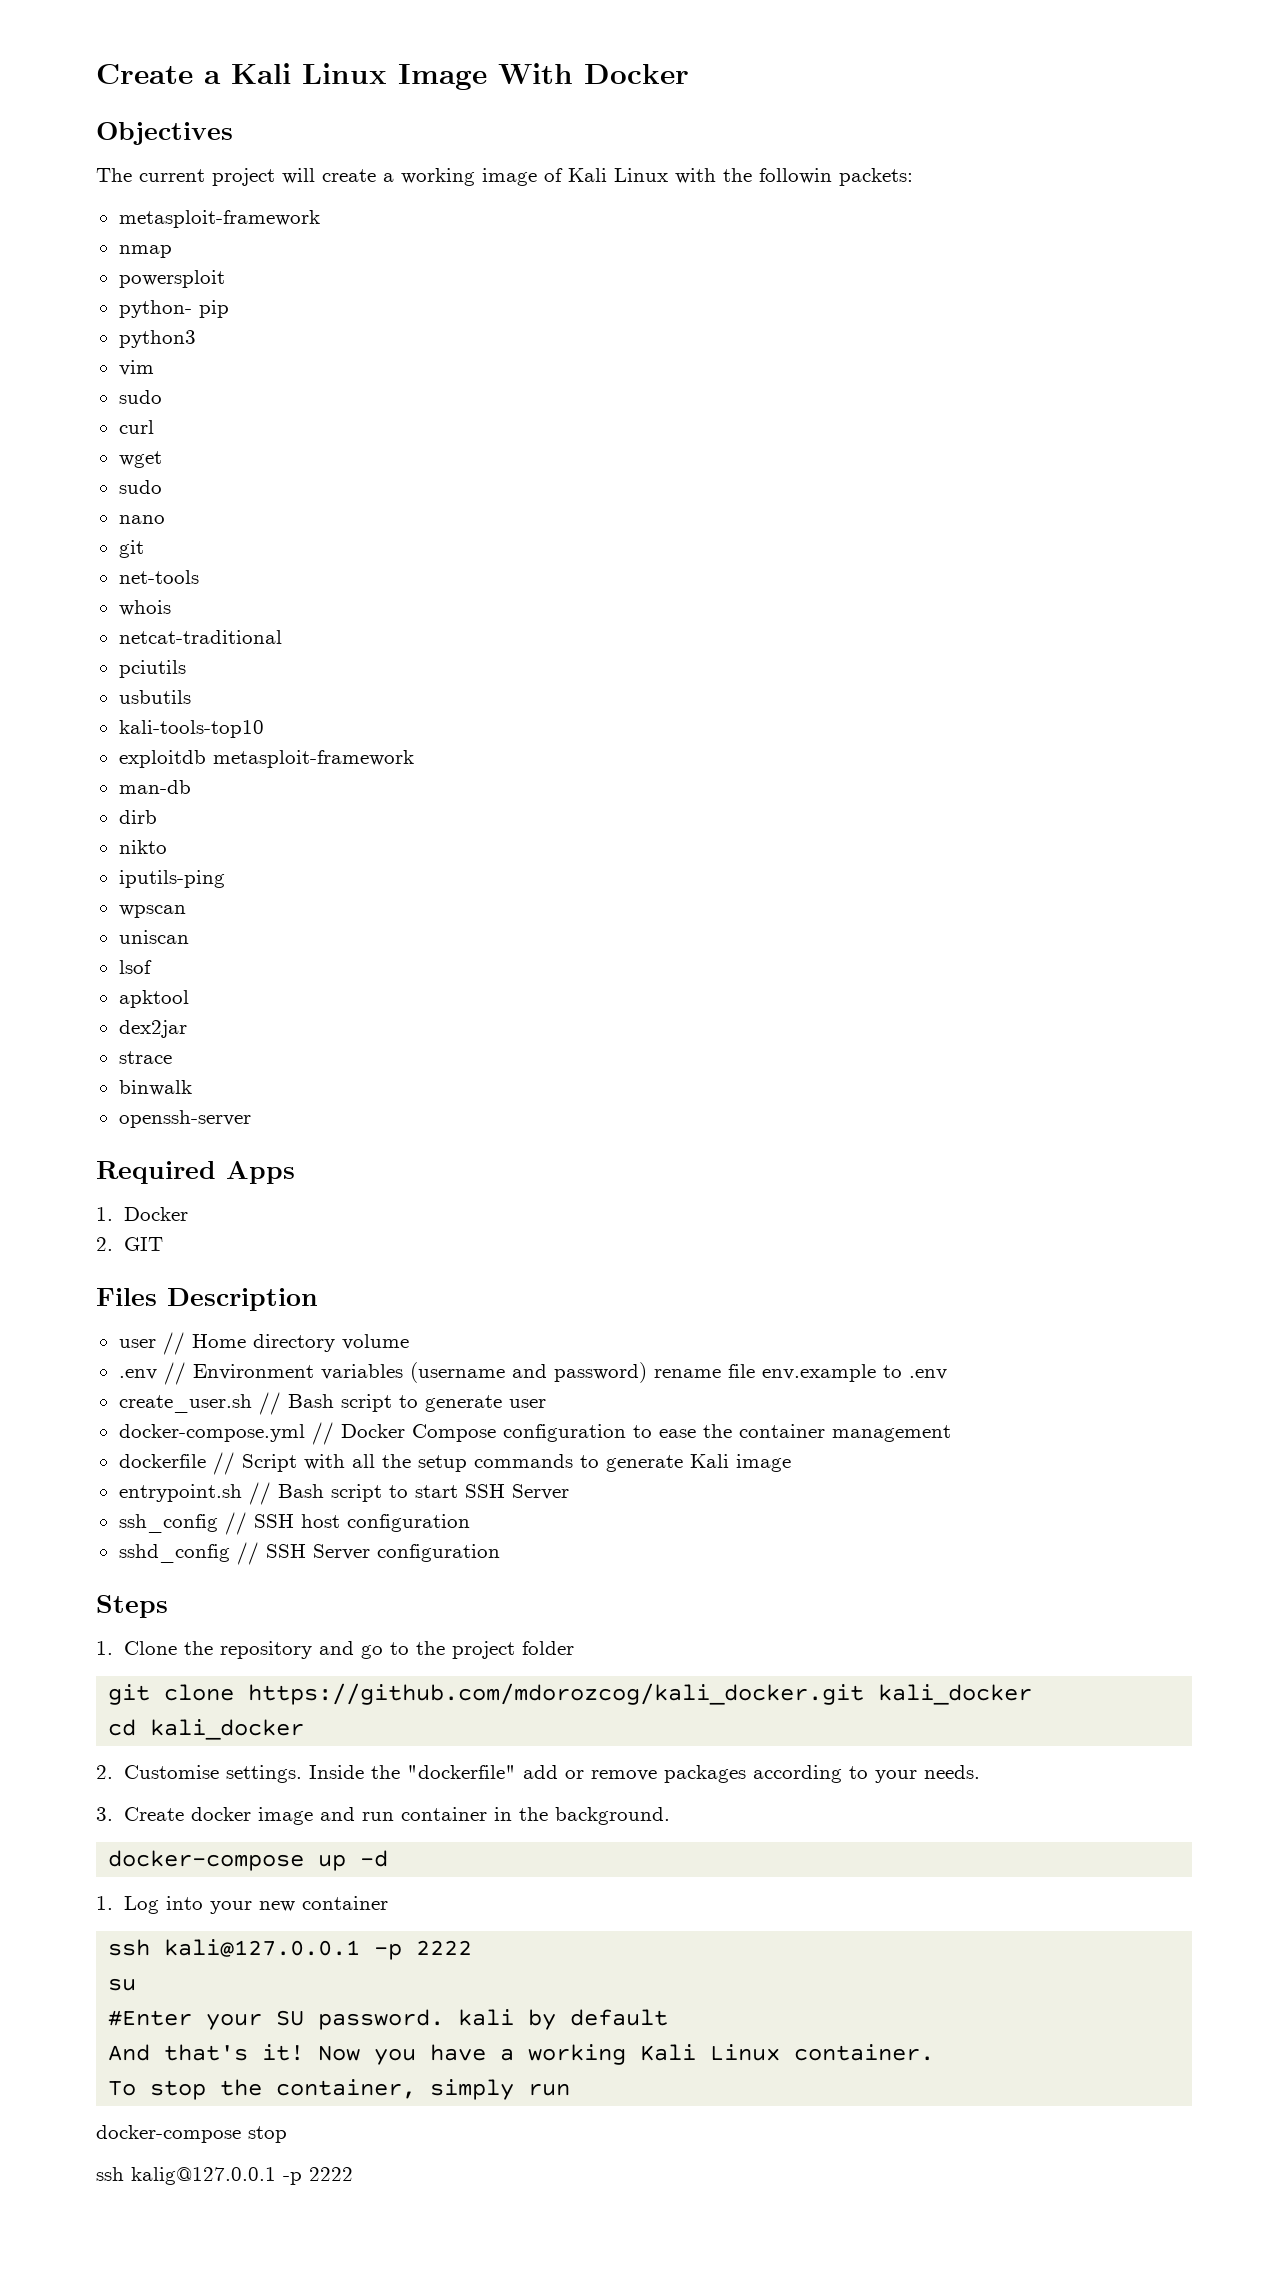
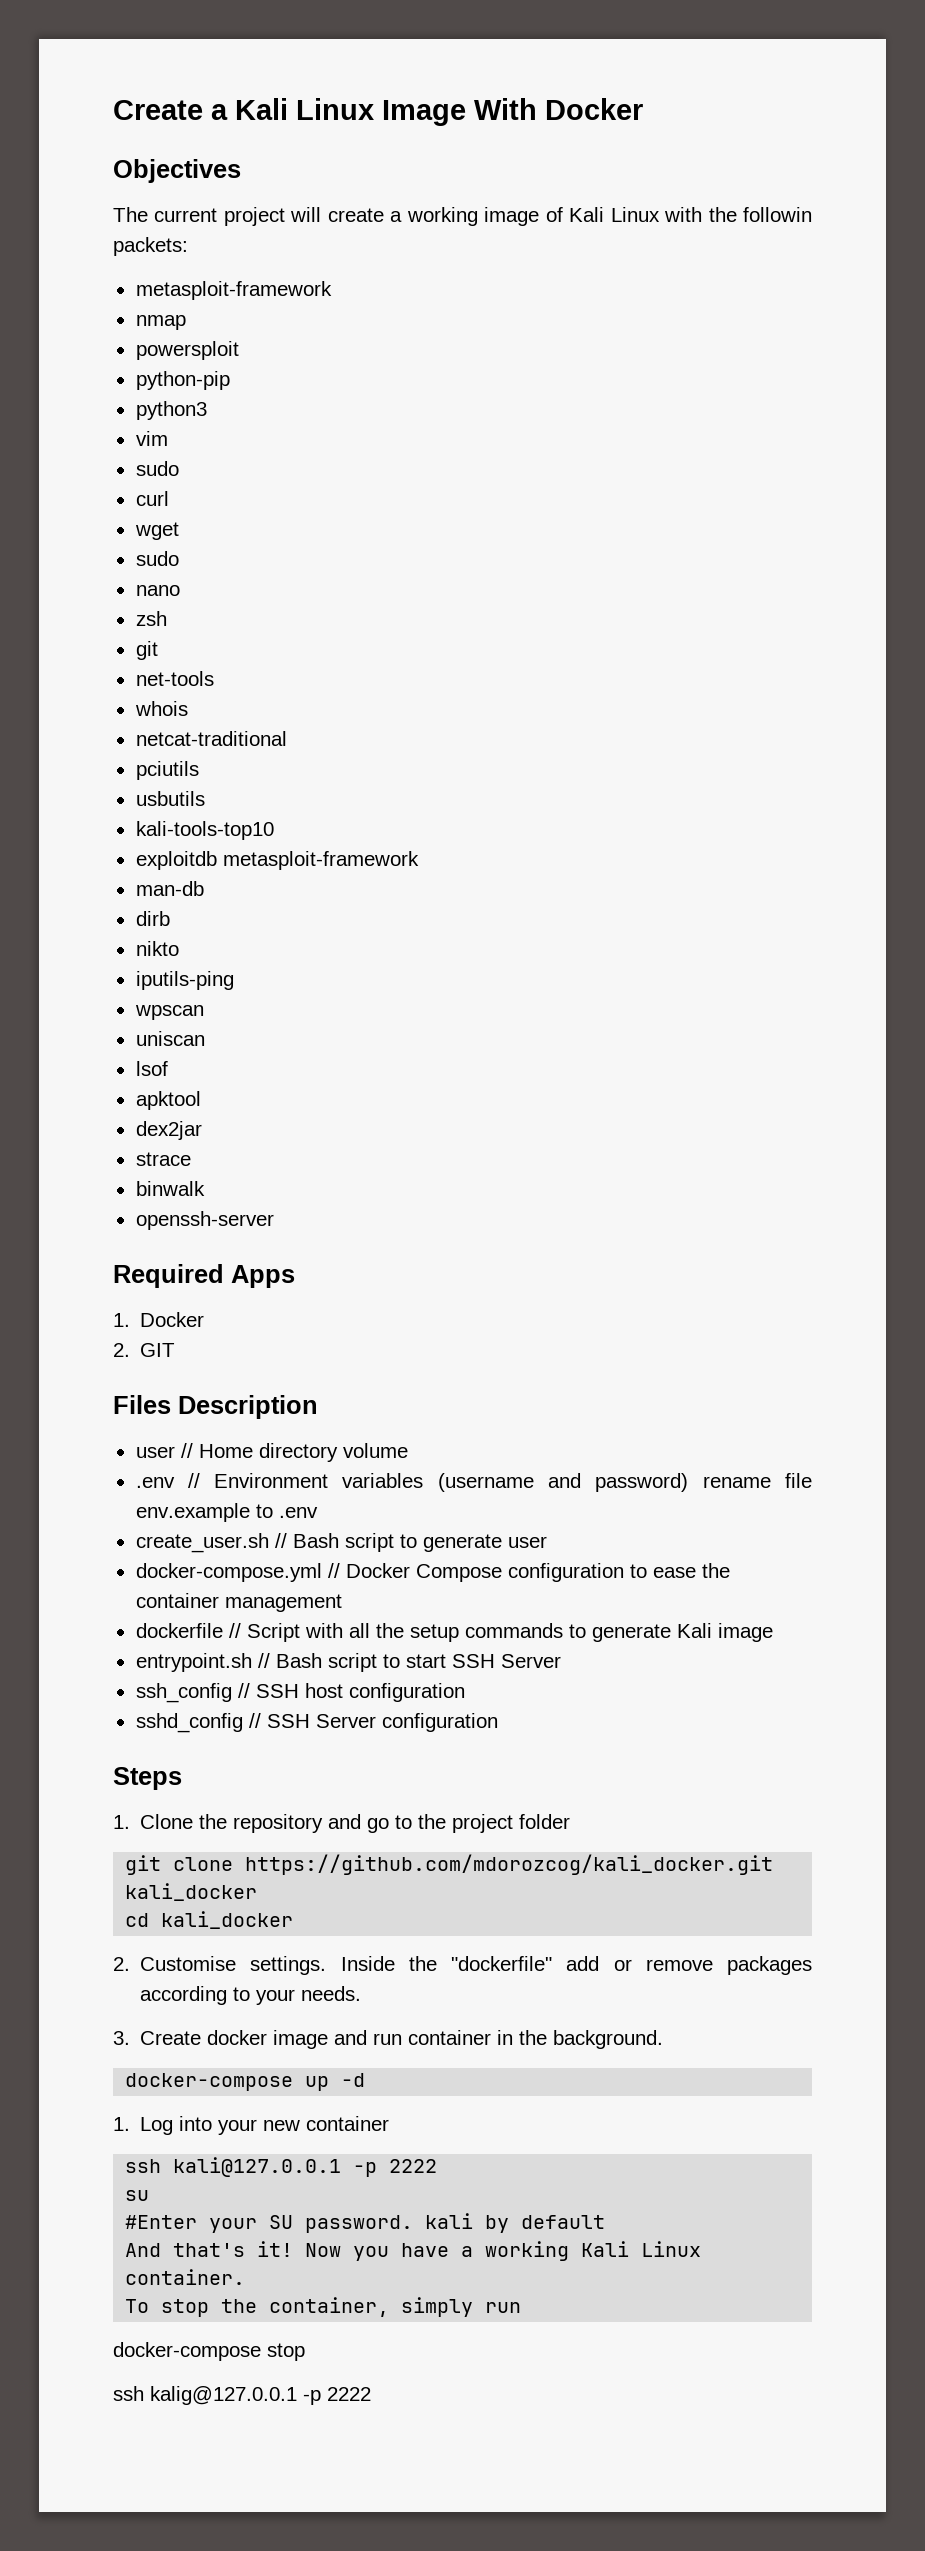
[118,300,229,318] python- pip -> [135,371,230,390] python-pip
(165, 519) none -> [135,611,167,626] // zsh

